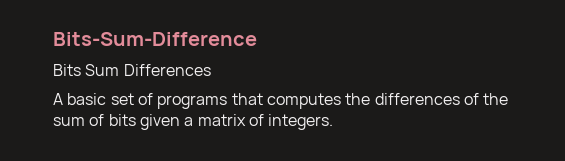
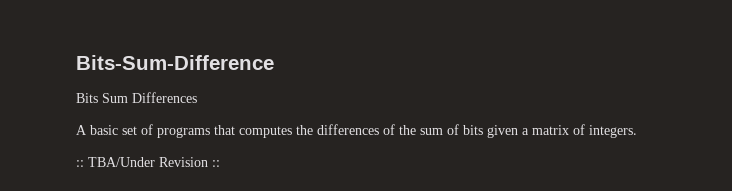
(334, 122) none -> [76,157,220,167] // :: TBA/Under Revision ::

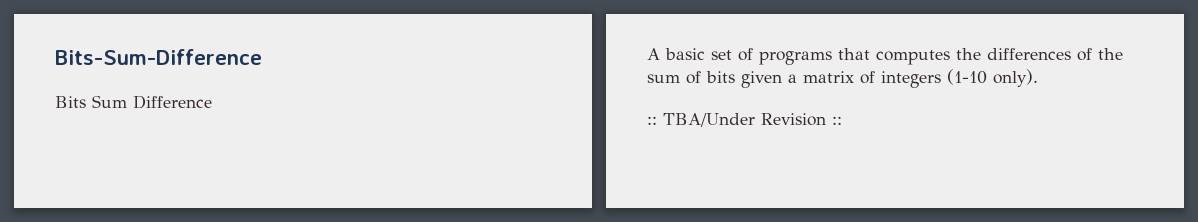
[132,92,197,103] Differences -> [133,95,212,109] Difference
[589,125,637,138] integers. -> [881,69,1038,88] integers (1-10 only).

